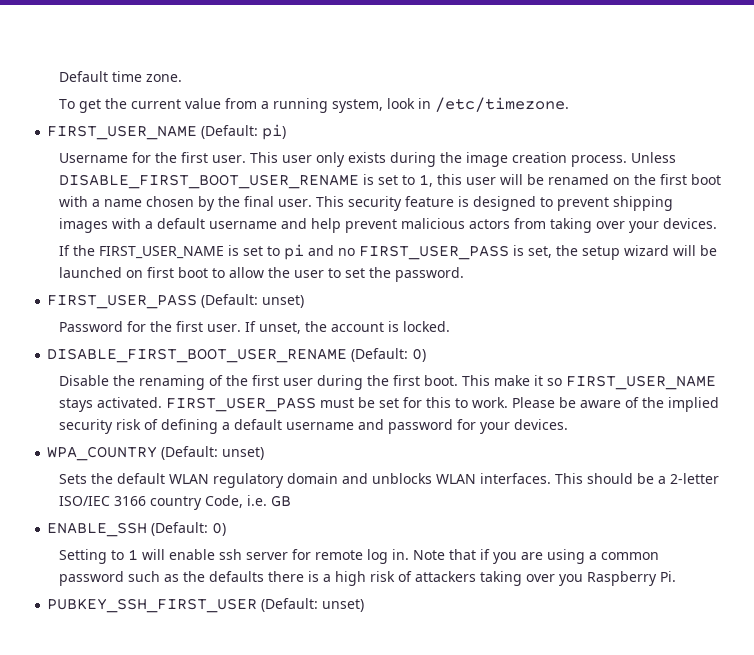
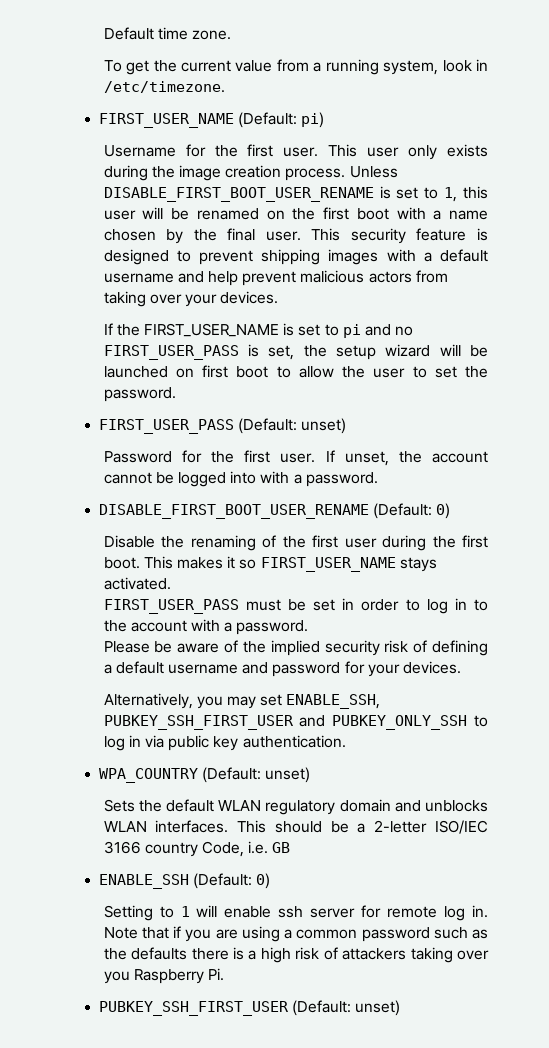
[388,321,451,332] is locked. -> [103,471,378,487] cannot be logged into with a password.
[494,375,531,386] make -> [177,557,224,569] makes
(163, 402) none -> (171, 583) //
[403,397,509,408] for this to work. -> [342,598,489,614] [103,619,309,635] in order to log in to the account with a password. //
(569, 424) none -> [103,693,381,709] [103,715,488,730] [103,735,346,751] // Alternatively, you may set ENABLE_SSH, PUBKEY_SSH_FIRST_USER and PUBKEY_ONLY_SSH to log in via public key authentication.

